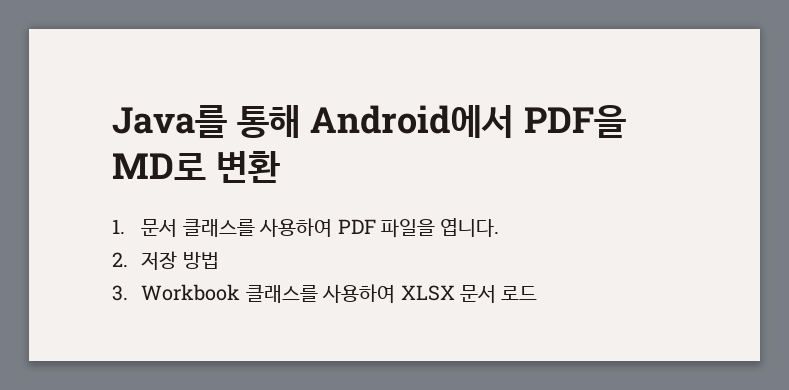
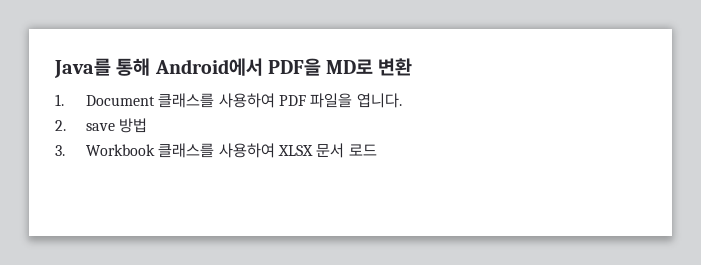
[141,219,178,237] 문서 -> [86,95,156,106] Document
[141,251,178,270] 저장 -> [86,123,116,131] save

